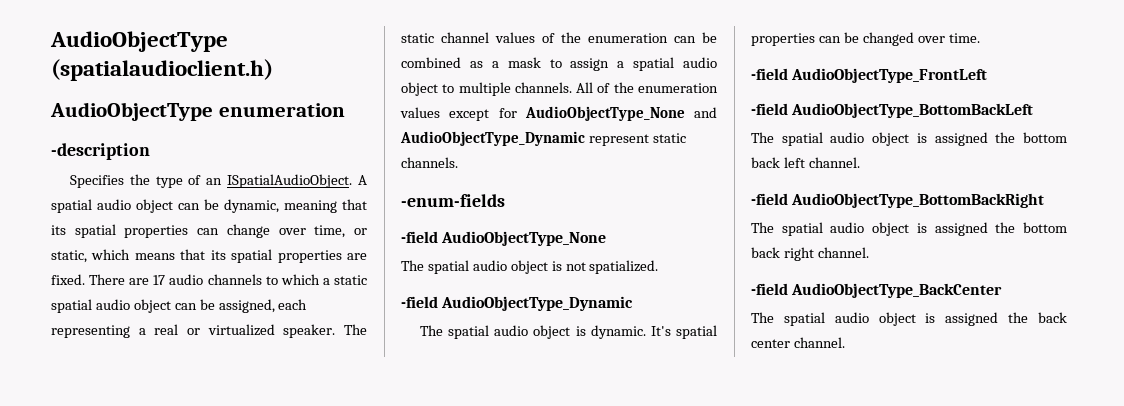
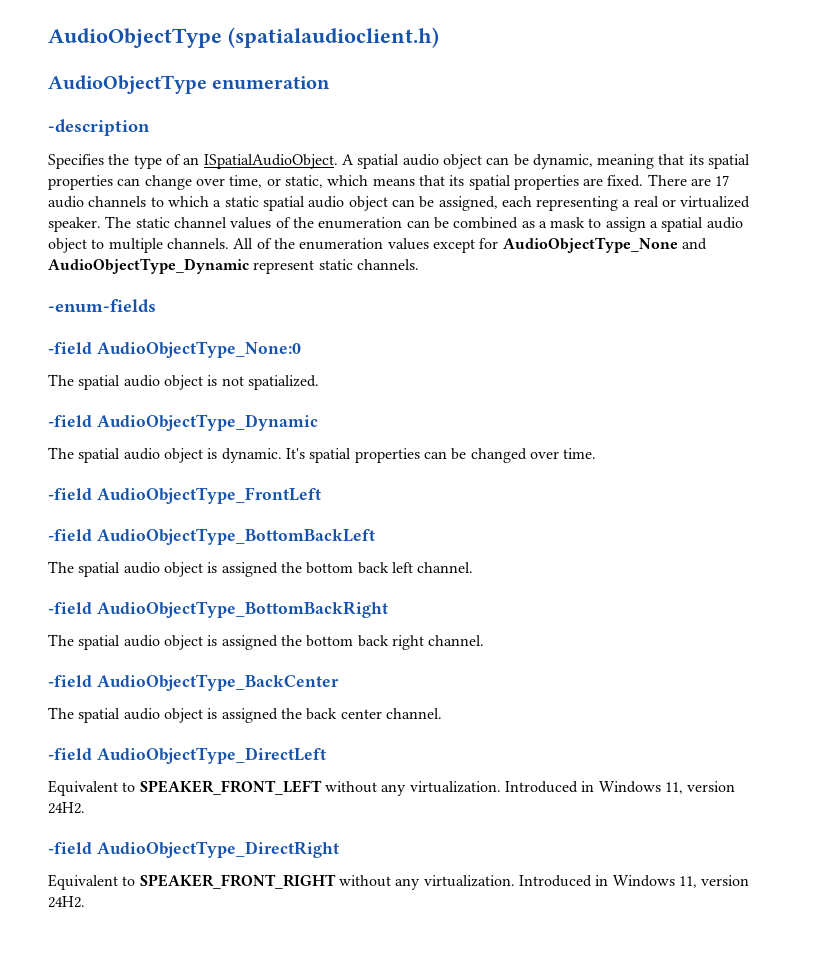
[441,231,607,246] AudioObjectType_None -> [96,341,301,358] AudioObjectType_None:0
(845, 342) none -> [48,747,326,764] [48,780,736,796] [48,802,85,814] [48,841,339,858] [48,874,750,890] [48,896,85,908] // -field AudioObjectType_DirectLeft // Equivalent to SPEAKER_FRONT_LEFT without any virtualization. Introduced in Windows 11, version 24H2. // -field AudioObjectType_DirectRight // Equivalent to SPEAKER_FRONT_RIGHT without any virtualization. Introduced in Windows 11, version 24H2.

